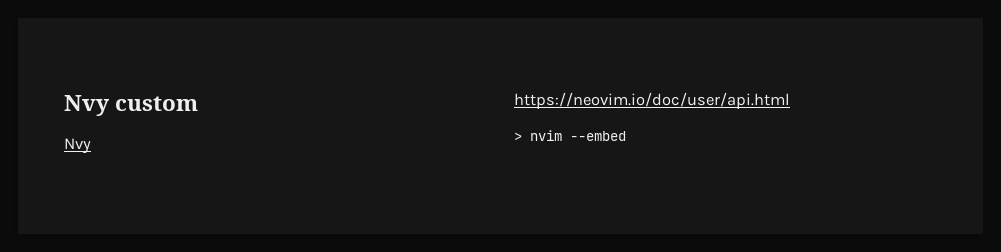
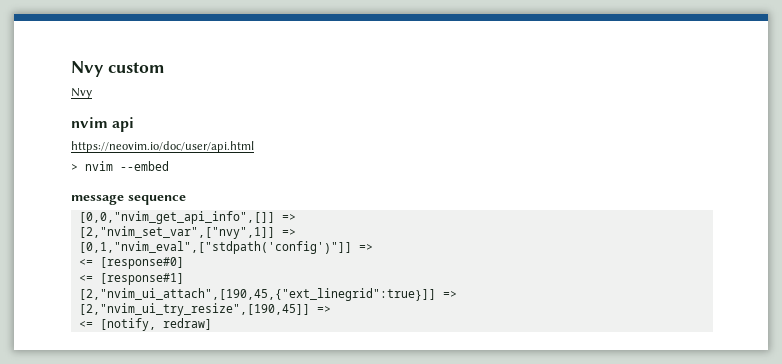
(91, 146) none -> [71,117,135,132] // nvim api
(626, 136) none -> [71,195,186,205] [78,211,296,224] [78,226,296,239] [78,241,373,254] [78,257,184,269] [78,273,184,285] [78,288,457,301] [78,303,331,316] [78,318,212,331] // message sequence // [0,0,"nvim_get_api_info",[]] => // [2,"nvim_set_var",["nvy",1]] => // [0,1,"nvim_eval",["stdpath('config')"]] => // <= [response#0] // <= [response#1] // [2,"nvim_ui_attach",[190,45,{"ext_linegrid":true}]] => // [2,"nvim_ui_try_resize",[190,45]] => // <= [notify, redraw]

